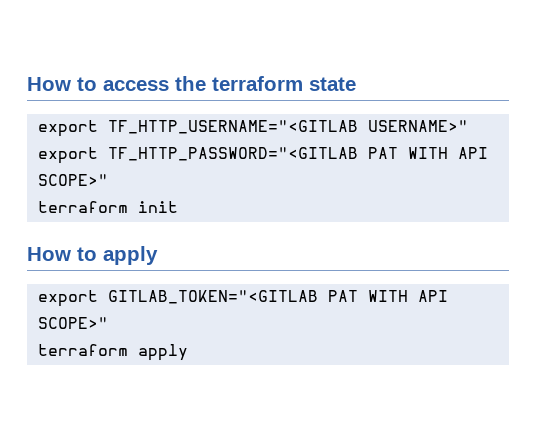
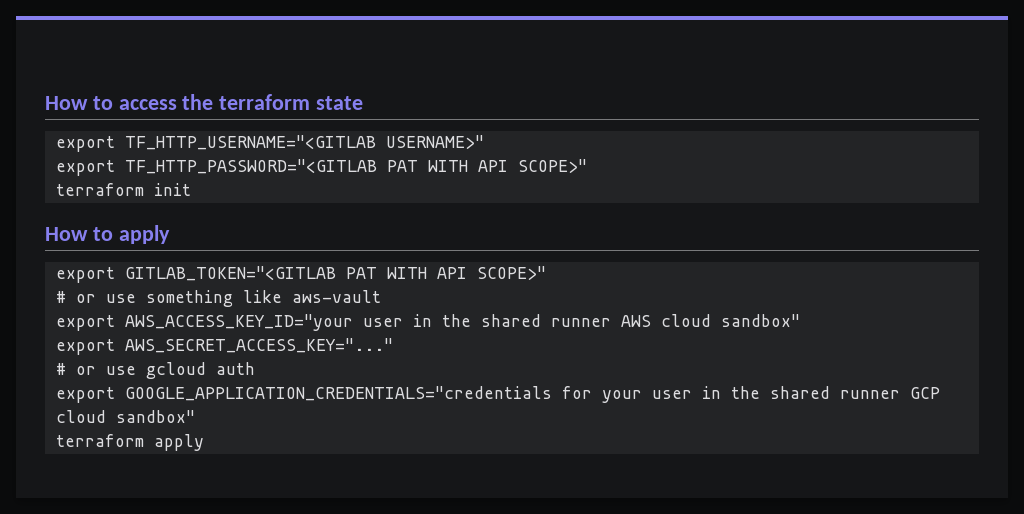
(108, 323) none -> [56,290,382,307] [56,314,801,331] [56,338,394,355] [56,362,256,379] [56,386,941,403] [56,410,196,423] // # or use something like aws-vault // export AWS_ACCESS_KEY_ID="your user in the shared runner AWS cloud sandbox" // export AWS_SECRET_ACCESS_KEY="..." // # or use gcloud auth // export GOOGLE_APPLICATION_CREDENTIALS="credentials for your user in the shared runner GCP cloud sandbox"

